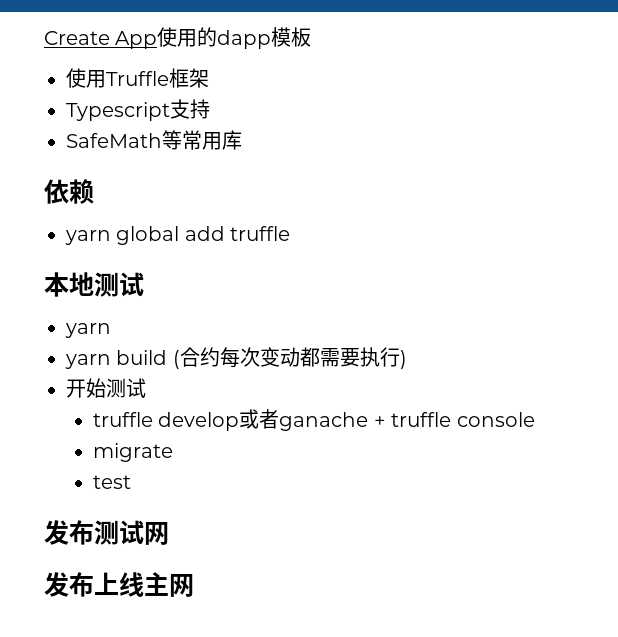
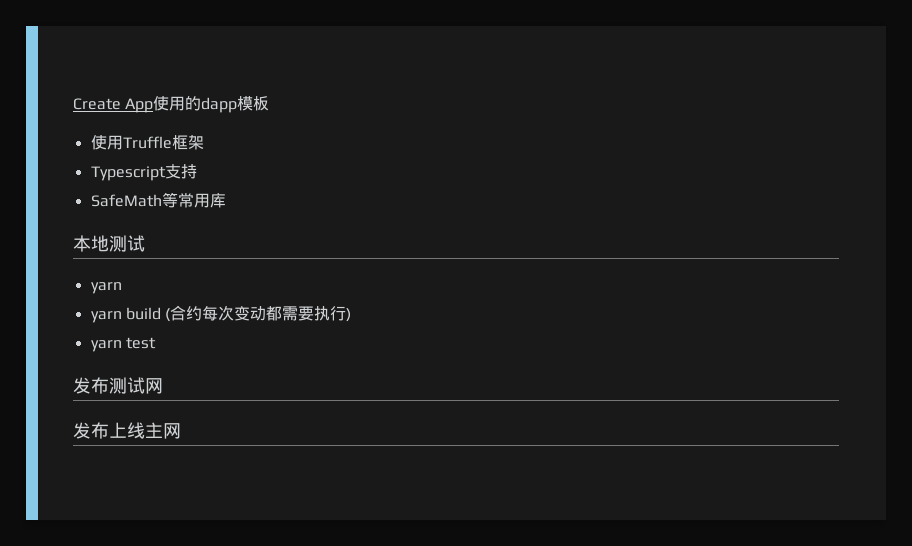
[44,179,94,204] [65,226,291,245] // 依赖 // yarn global add truffle -> (226, 200) none
[66,378,146,398] [92,409,535,431] [92,443,173,462] 开始测试 // truffle develop或者ganache + truffle console // migrate // -> [90,340,122,352] yarn

